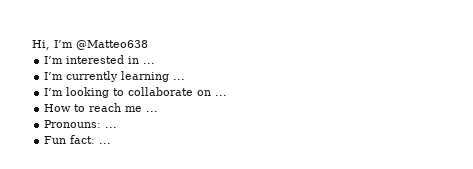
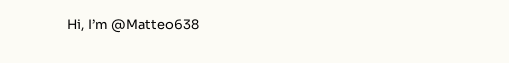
[44,55,156,64] [44,71,186,82] [44,87,228,98] [44,103,159,112] [44,120,118,128] [44,135,112,144] // I’m interested in ... // I’m currently learning ... // I’m looking to collaborate on ... // How to reach me ... // Pronouns: ... // Fun fact: ... -> (200, 26) none

